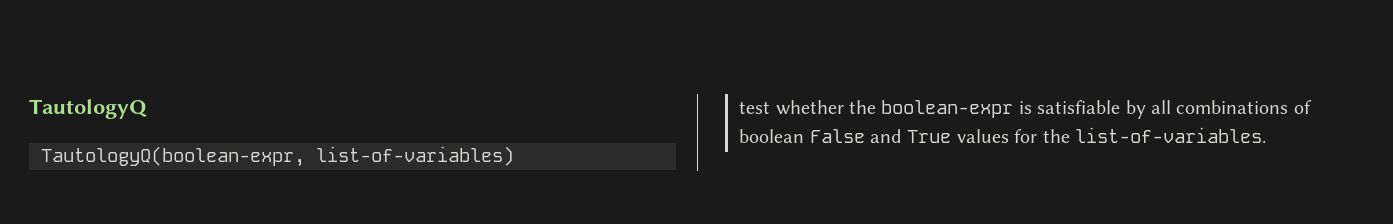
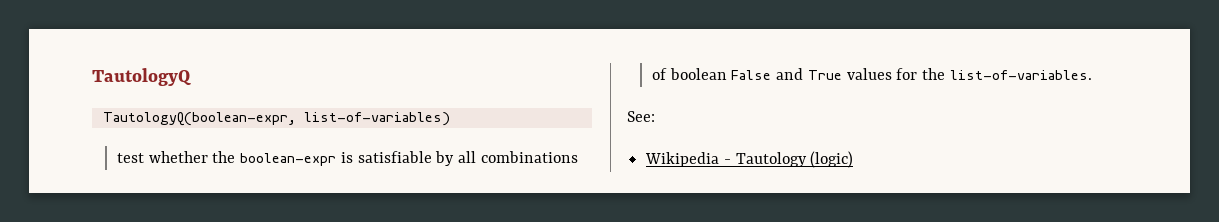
(1266, 135) none -> [627,111,655,122] [645,151,854,168] // See: // Wikipedia - Tautology (logic)

